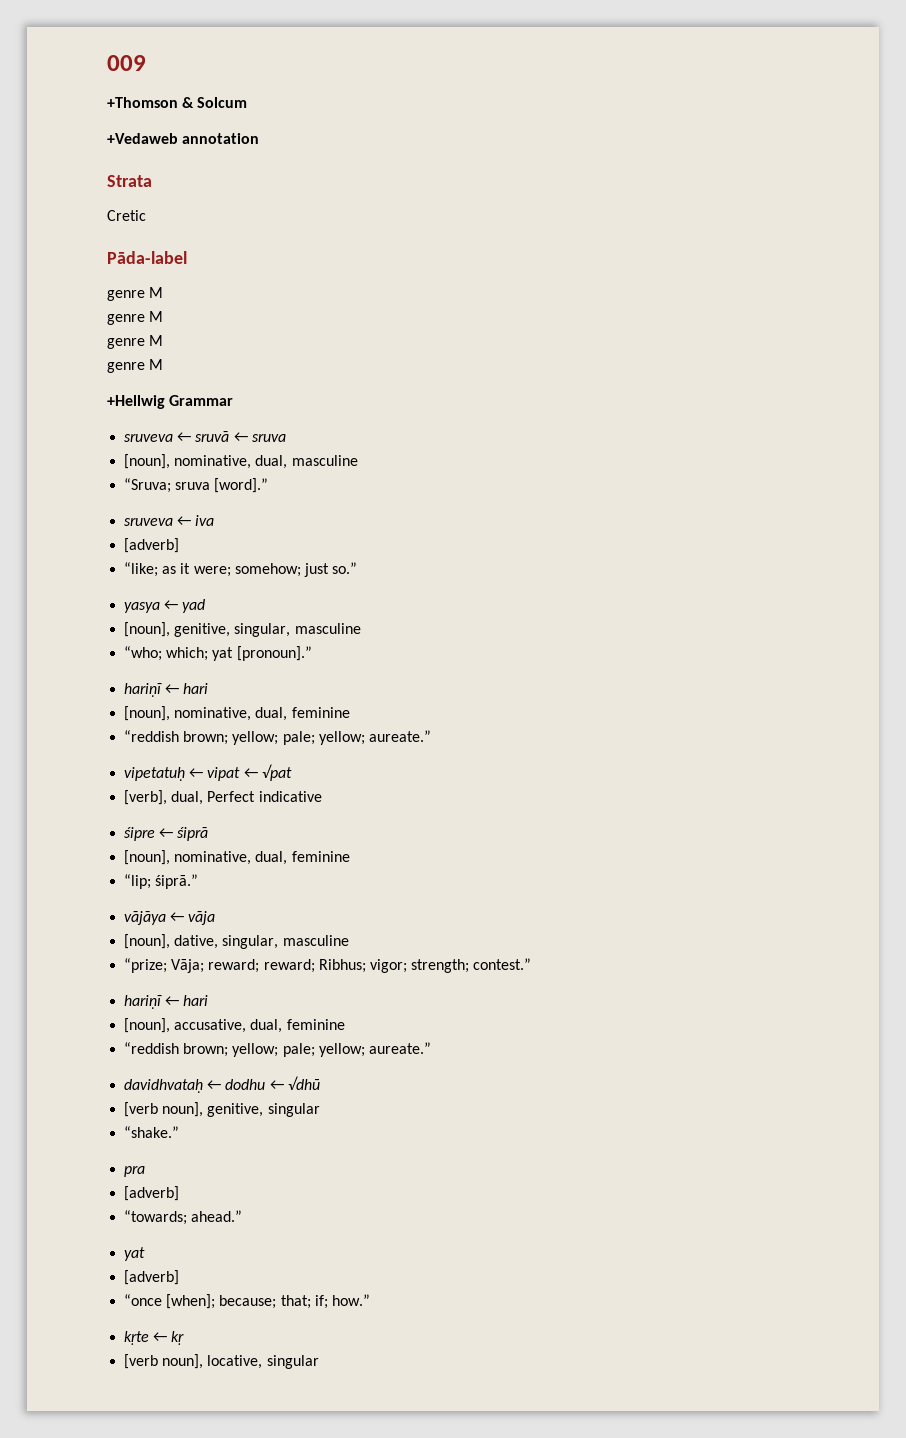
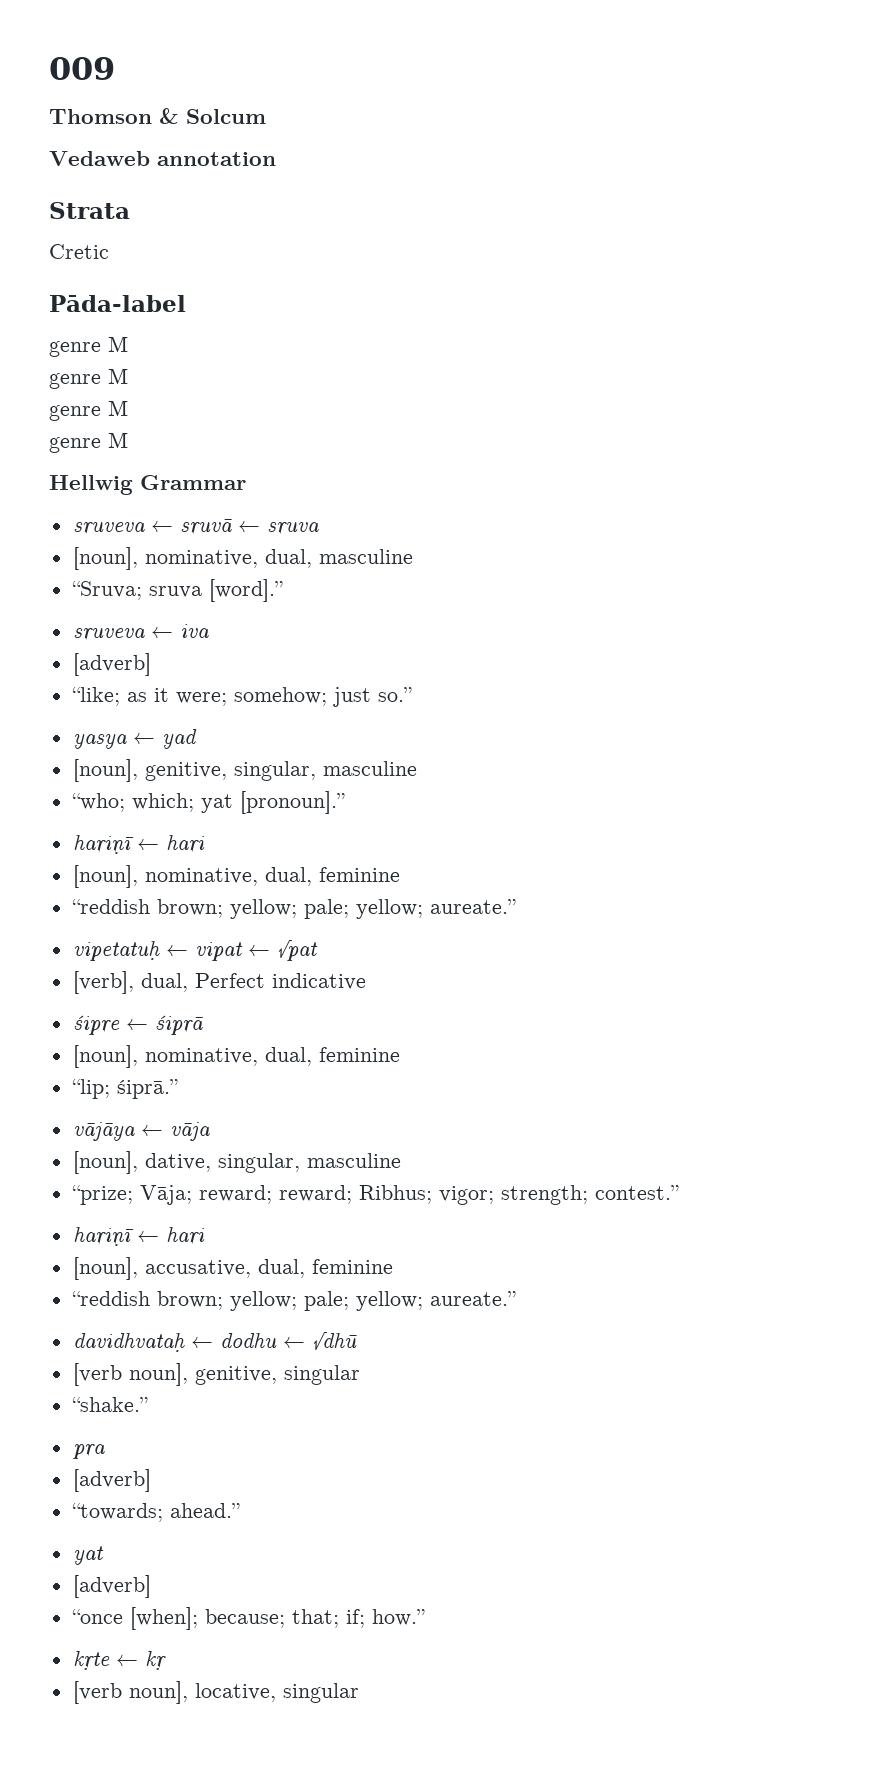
[107,97,178,108] +Thomson -> [49,109,152,124] Thomson
[107,133,178,144] +Vedaweb -> [49,151,150,166] Vedaweb
[107,395,165,409] +Hellwig -> [49,475,133,495] Hellwig

